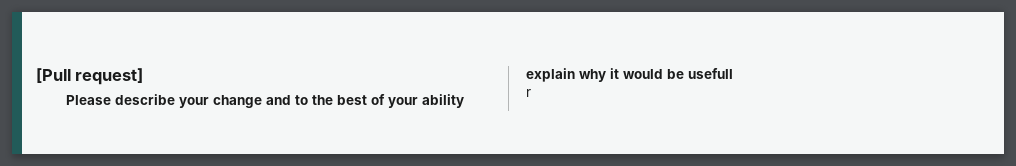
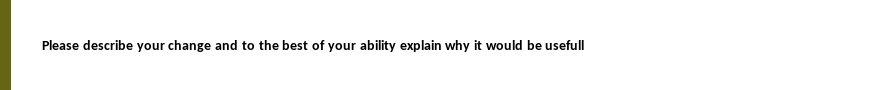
[36,68,144,85] [Pull request] // -> (42, 45) none
[526,89,531,97] // r -> (585, 45) none

